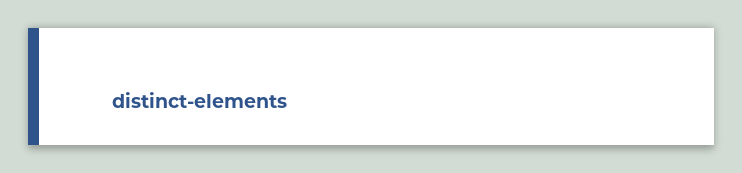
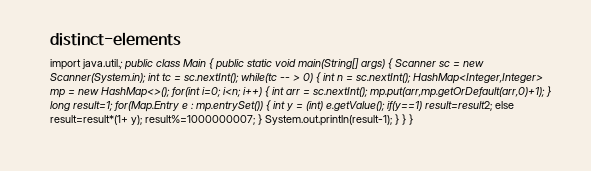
(287, 100) none -> [50,58,484,70] [50,72,543,84] [50,86,551,98] [50,100,514,112] [50,114,413,126] // import java.util.; public class Main { public static void main(String[] args) { Scanner sc = new Scanner(System.in); int tc = sc.nextInt(); while(tc -- > 0) { int n = sc.nextInt(); HashMap<Integer,Integer> mp = new HashMap<>(); for(int i=0; i<n; i++) { int arr = sc.nextInt(); mp.put(arr,mp.getOrDefault(arr,0)+1); } long result=1; for(Map.Entry e : mp.entrySet()) { int y = (int) e.getValue(); if(y==1) result=result2; else result=result*(1+ y); result%=1000000007; } System.out.println(result-1); } } }

